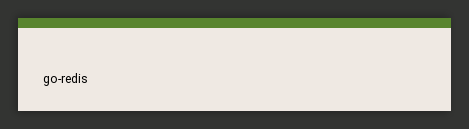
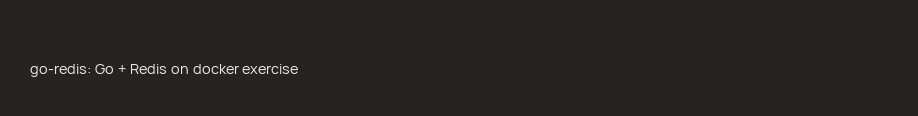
[43,73,88,86] go-redis -> [30,64,299,77] go-redis: Go + Redis on docker exercise

